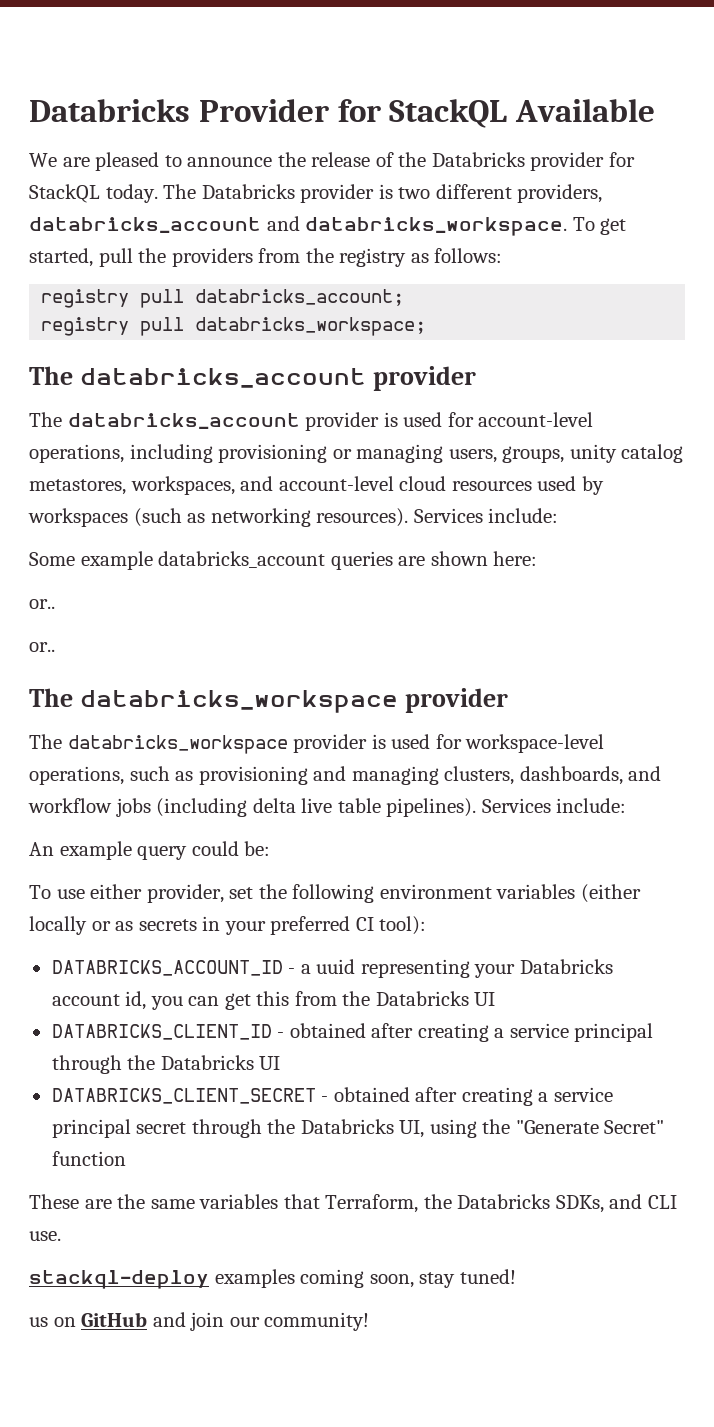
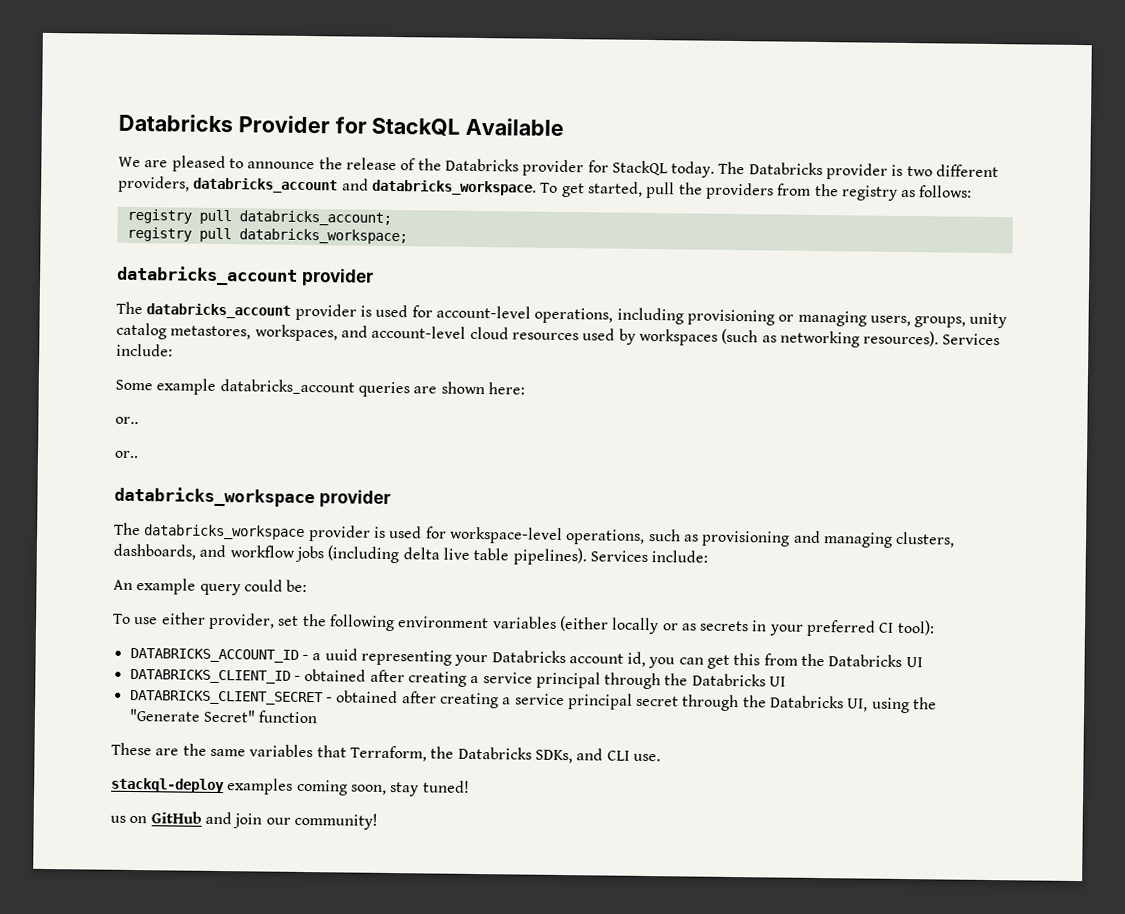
[29,366,73,385] The -> (408, 236) none
[29,688,73,707] The -> (139, 454) none

